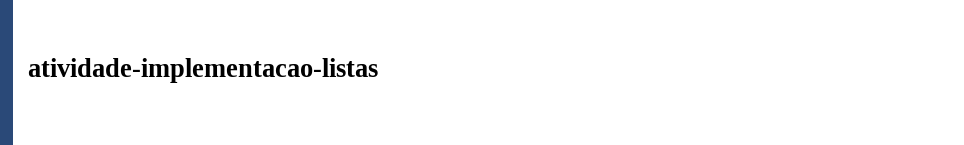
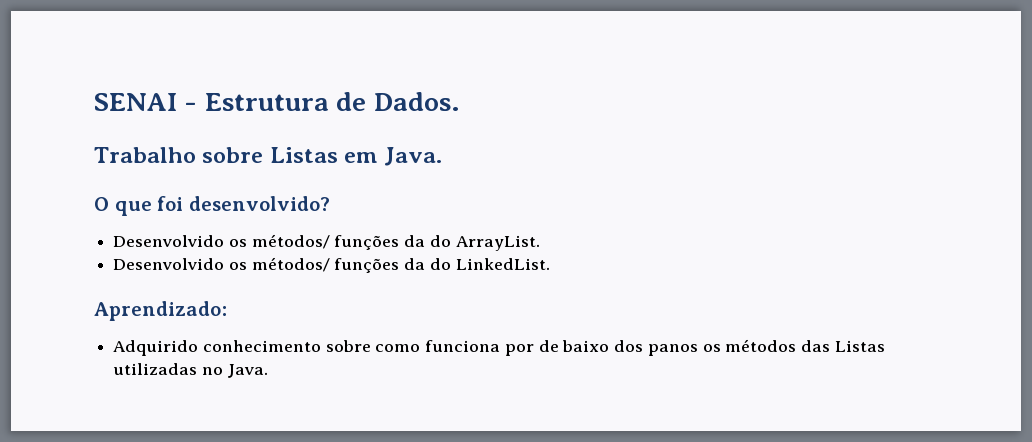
[28,58,378,83] atividade-implementacao-listas -> [94,92,460,111] [94,147,443,166] [94,196,330,216] [113,234,540,251] [113,257,550,273] [94,301,227,321] [113,339,885,356] [113,363,268,378] SENAI - Estrutura de Dados. // Trabalho sobre Listas em Java. // O que foi desenvolvido? // Desenvolvido os métodos/ funções da do ArrayList. // Desenvolvido os métodos/ funções da do LinkedList. // Aprendizado: // Adquirido conhecimento sobre como funciona por de baixo dos panos os métodos das Listas utilizadas no Java.

